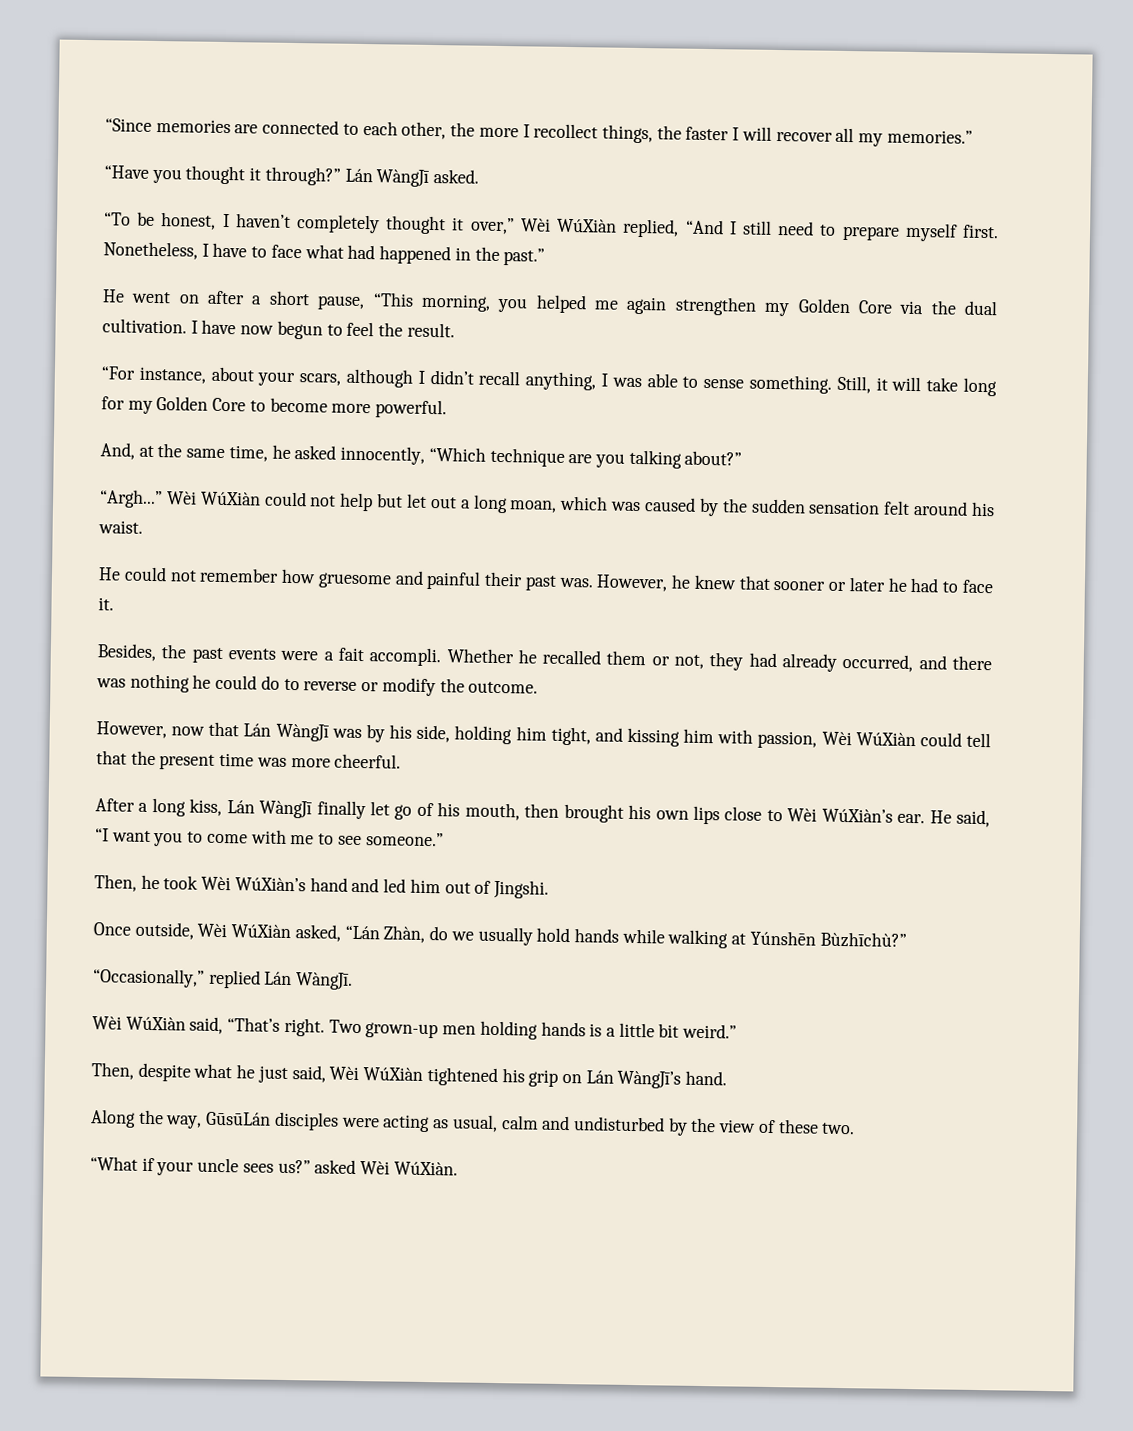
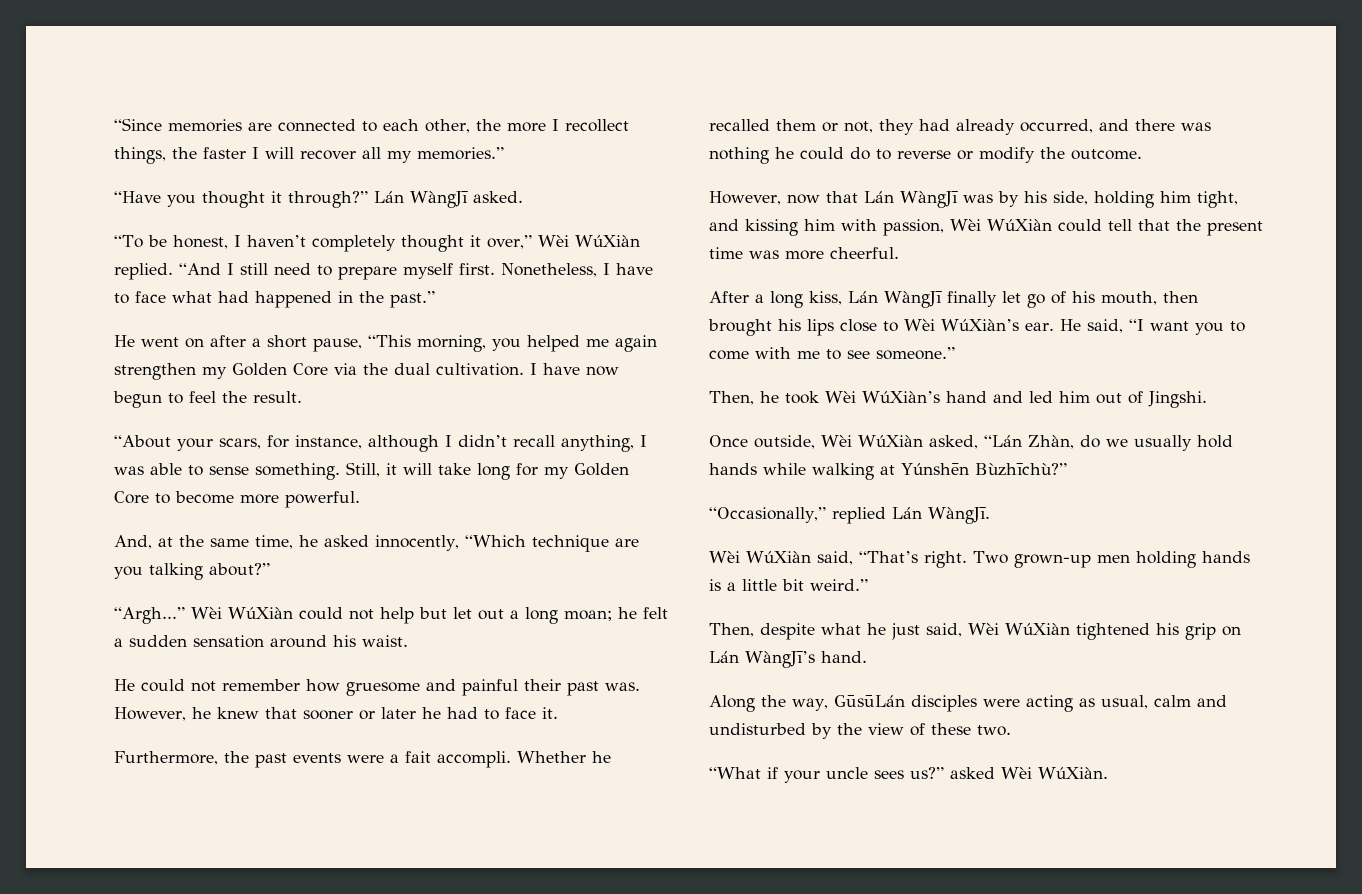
[622,218,680,238] replied, -> [114,263,173,280] replied.
[101,366,342,387] “For instance, about your scars, -> [114,435,362,451] “About your scars, for instance,
[509,495,748,517] moan, which was caused by the -> [563,607,668,621] [114,638,123,647] moan; he felt a
[883,500,911,515] felt -> (264, 641) none
[97,643,156,662] Besides, -> [114,751,218,765] Furthermore,
[655,810,689,820] own -> (801, 325) none

